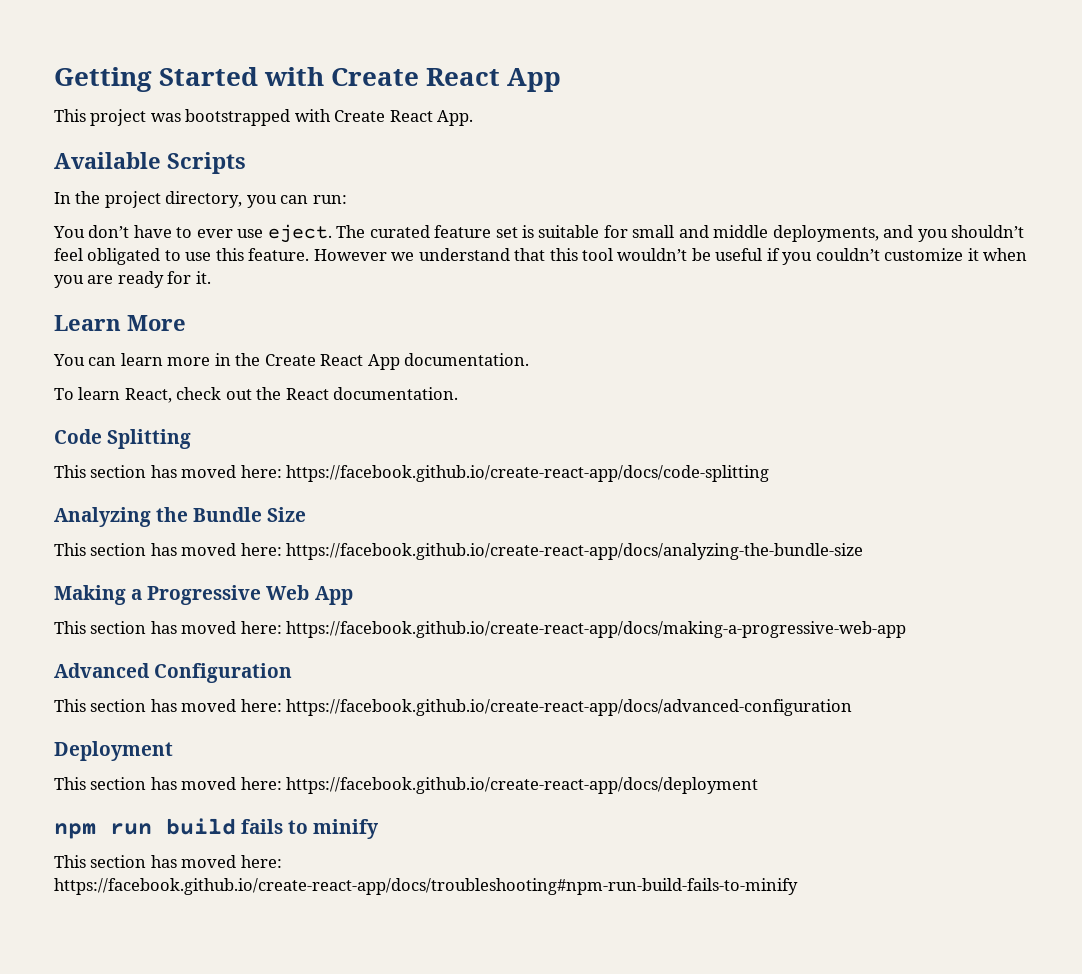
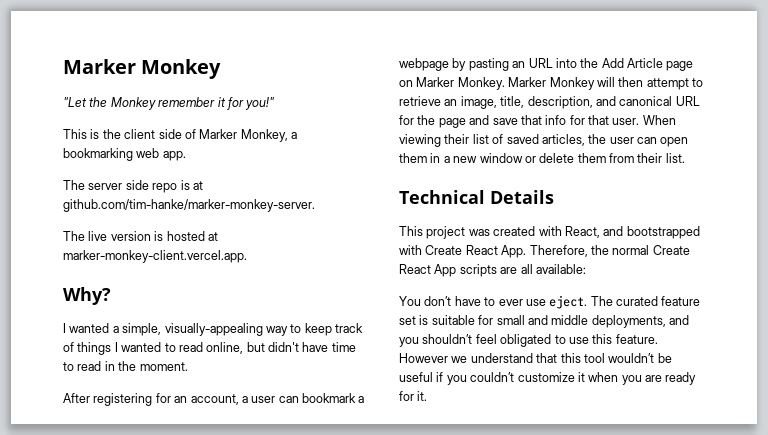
[54,67,562,92] Getting Started with Create React App -> [63,59,222,79] [63,97,275,110] [63,129,297,142] [63,148,186,161] [63,180,203,193] [63,199,315,212] [63,231,218,241] [63,250,247,263] [63,287,111,305] [63,323,363,336] [63,342,356,355] [63,361,188,371] [63,393,365,406] [399,58,694,71] [399,77,703,90] [399,96,700,109] [399,115,676,128] [399,134,689,147] [399,153,685,163] [399,190,554,204] Marker Monkey // "Let the Monkey remember it for you!" // This is the client side of Marker Monkey, a bookmarking web app. // The server side repo is at github.com/tim-hanke/marker-monkey-server. // The live version is hosted at marker-monkey-client.vercel.app. // Why? // I wanted a simple, visually-appealing way to keep track of things I wanted to read online, but didn't have time to read in the moment. // After registering for an account, a user can bookmark a webpage by pasting an URL into the Add Article page on Marker Monkey. Marker Monkey will then attempt to retrieve an image, title, description, and canonical URL for the page and save that info for that user. When viewing their list of saved articles, the user can open them in a new window or delete them from their list. // Technical Details
(181, 117) none -> [493,226,624,238] created with React, and
[54,152,246,174] [54,191,347,208] // Available Scripts // In the project directory, you can run: -> [529,245,690,257] [399,264,586,277] Therefore, the normal Create React App scripts are all available:
[54,315,186,331] [53,353,530,370] [54,387,459,403] [54,429,192,449] [54,465,770,482] [54,507,307,527] [54,543,864,560] [54,585,353,605] [54,621,907,638] [54,663,293,683] [54,699,853,716] [54,741,173,761] [54,777,759,794] [54,818,379,839] [54,855,282,868] [54,878,798,895] // Learn More // You can learn more in the Create React App documentation. // To learn React, check out the React documentation. // Code Splitting // This section has moved here: https://facebook.github.io/create-react-app/docs/code-splitting // Analyzing the Bundle Size // This section has moved here: https://facebook.github.io/create-react-app/docs/analyzing-the-bundle-size // Making a Progressive Web App // This section has moved here: https://facebook.github.io/create-react-app/docs/making-a-progressive-web-app // Advanced Configuration // This section has moved here: https://facebook.github.io/create-react-app/docs/advanced-configuration // Deployment // This section has moved here: https://facebook.github.io/create-react-app/docs/deployment // npm run build fails to minify // This section has moved here: https://facebook.github.io/create-react-app/docs/troubleshooting#npm-run-build-fails-to-minify -> (428, 396) none

